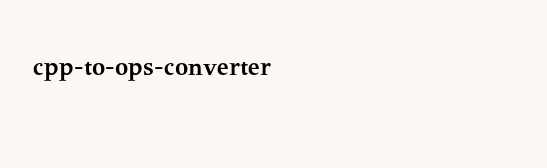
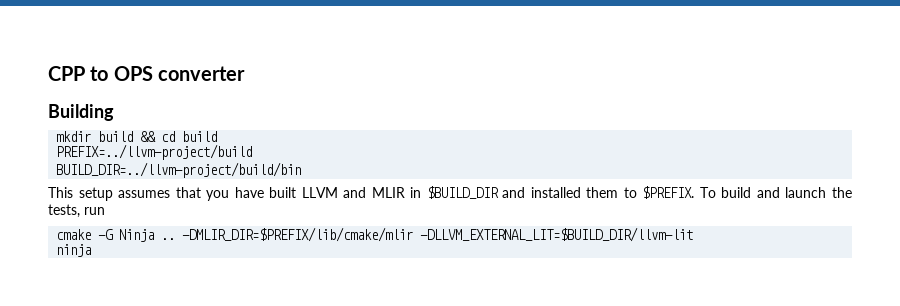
[33,62,271,81] cpp-to-ops-converter -> [48,66,245,81] [48,104,114,121] [56,131,218,142] [56,144,253,160] [56,162,302,178] [48,186,852,201] [48,204,105,218] [56,227,694,242] [56,244,92,257] CPP to OPS converter // Building // mkdir build && cd build // PREFIX=../llvm-project/build // BUILD_DIR=../llvm-project/build/bin // This setup assumes that you have built LLVM and MLIR in $BUILD_DIR and installed them to $PREFIX. To build and launch the tests, run // cmake -G Ninja .. -DMLIR_DIR=$PREFIX/lib/cmake/mlir -DLLVM_EXTERNAL_LIT=$BUILD_DIR/llvm-lit // ninja

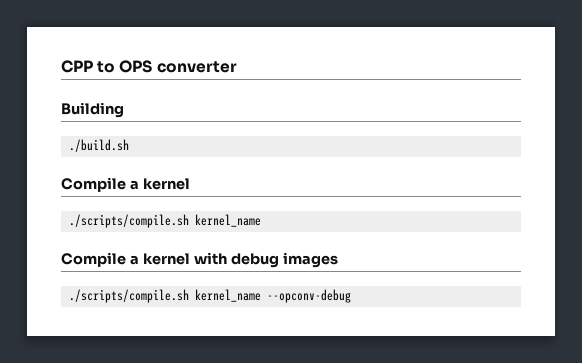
[56,131,218,142] [56,144,253,160] [56,162,302,178] [48,186,852,201] [48,204,105,218] [56,227,694,242] [56,244,92,257] mkdir build && cd build // PREFIX=../llvm-project/build // BUILD_DIR=../llvm-project/build/bin // This setup assumes that you have built LLVM and MLIR in $BUILD_DIR and installed them to $PREFIX. To build and launch the tests, run // cmake -G Ninja .. -DMLIR_DIR=$PREFIX/lib/cmake/mlir -DLLVM_EXTERNAL_LIT=$BUILD_DIR/llvm-lit // ninja -> [68,139,129,152] [61,177,190,192] [68,214,261,228] [61,252,338,268] [68,289,351,303] ./build.sh // Compile a kernel // ./scripts/compile.sh kernel_name // Compile a kernel with debug images // ./scripts/compile.sh kernel_name --opconv-debug

